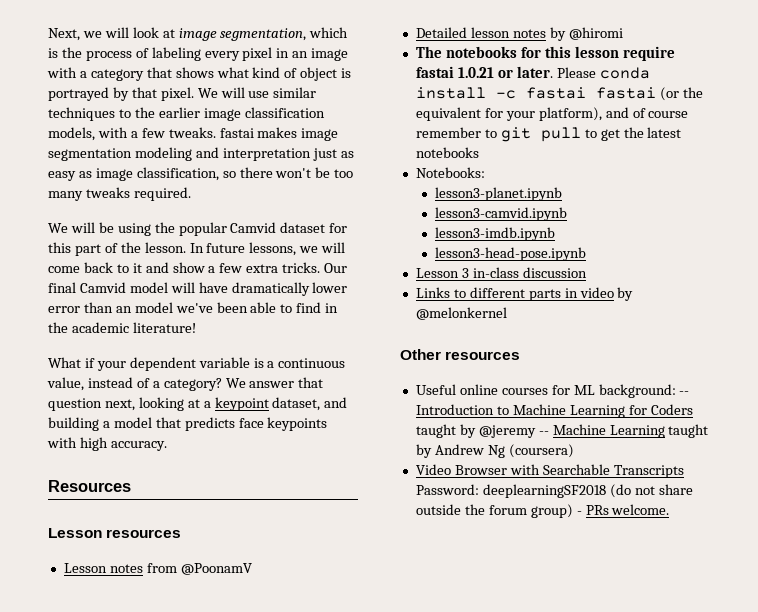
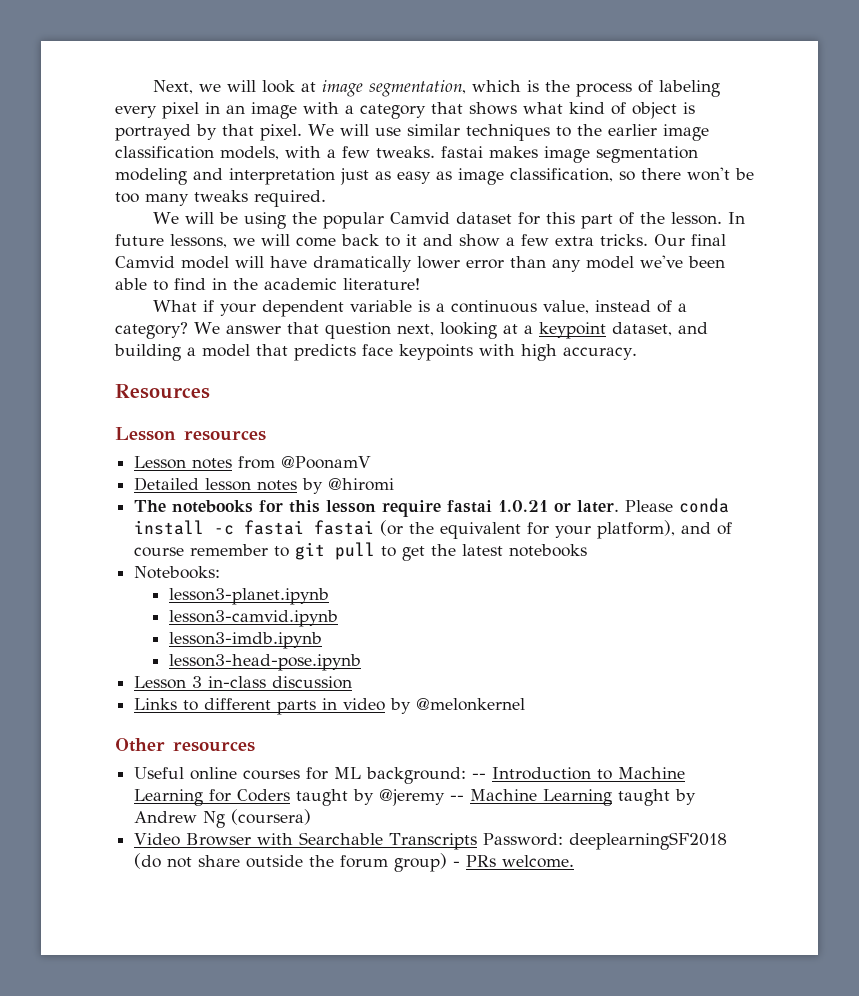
[115,306,132,313] an -> [552,259,581,272] any

